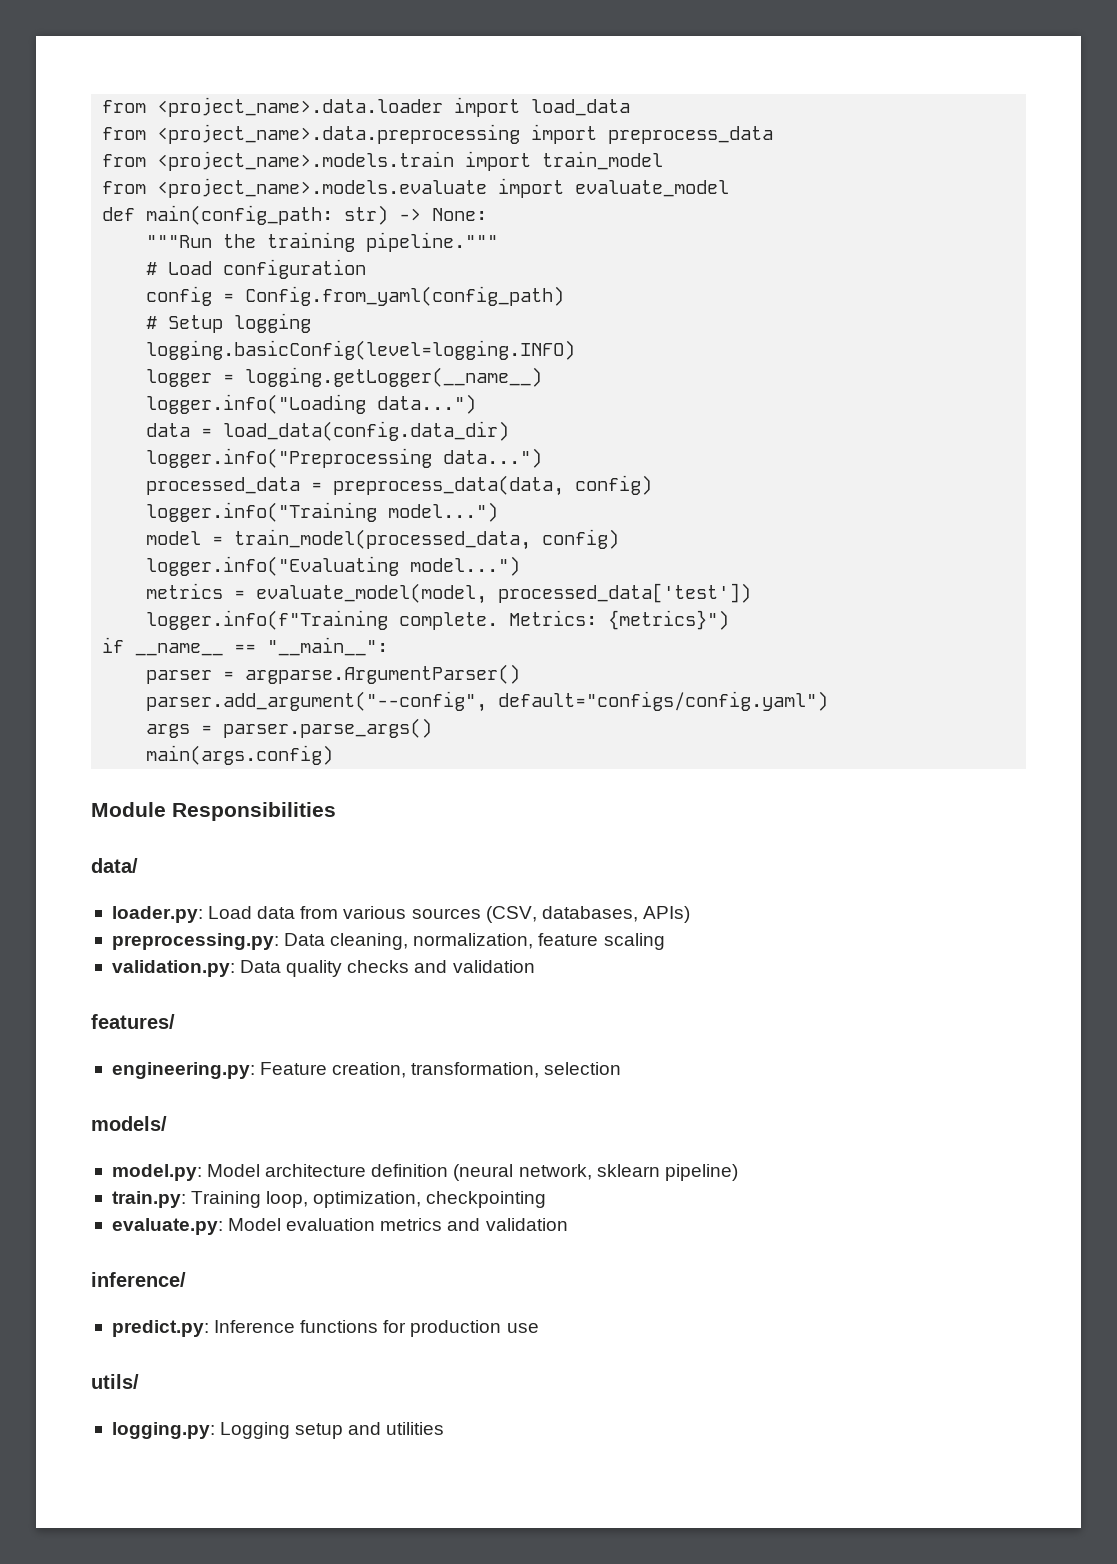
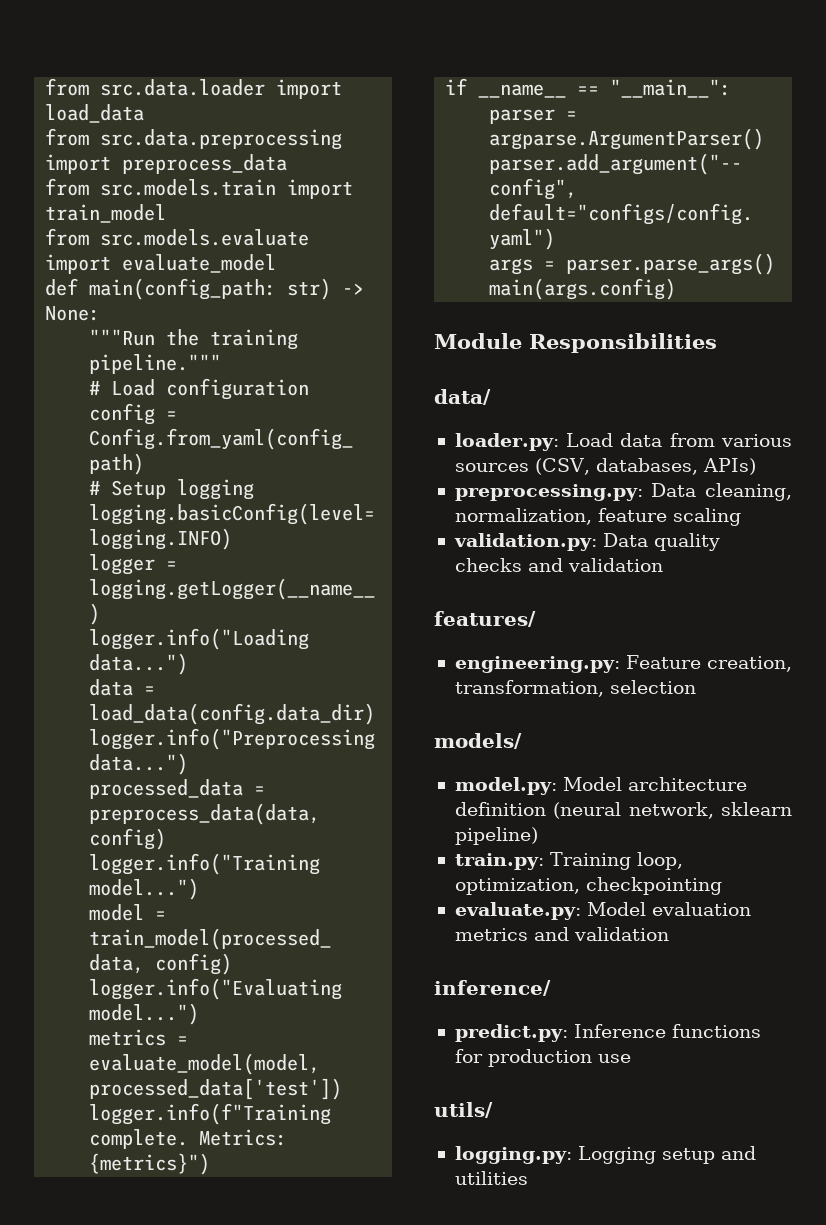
[102,97,444,117] from <project_name>.data.loader -> [45,78,266,96] from src.data.loader
[157,124,521,144] <project_name>.data.preprocessing -> [100,129,343,150] src.data.preprocessing
[157,151,455,171] <project_name>.models.train -> [100,179,277,196] src.models.train
[157,178,488,198] <project_name>.models.evaluate -> [100,229,310,246] src.models.evaluate

